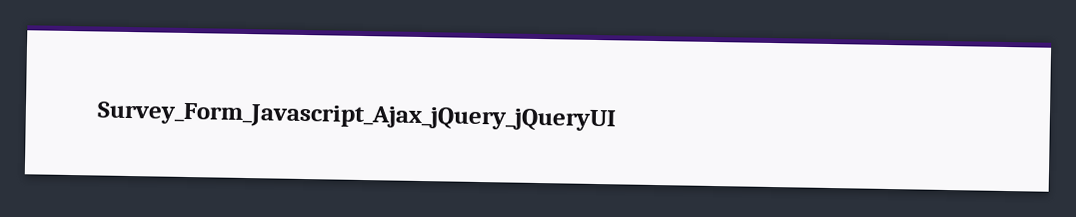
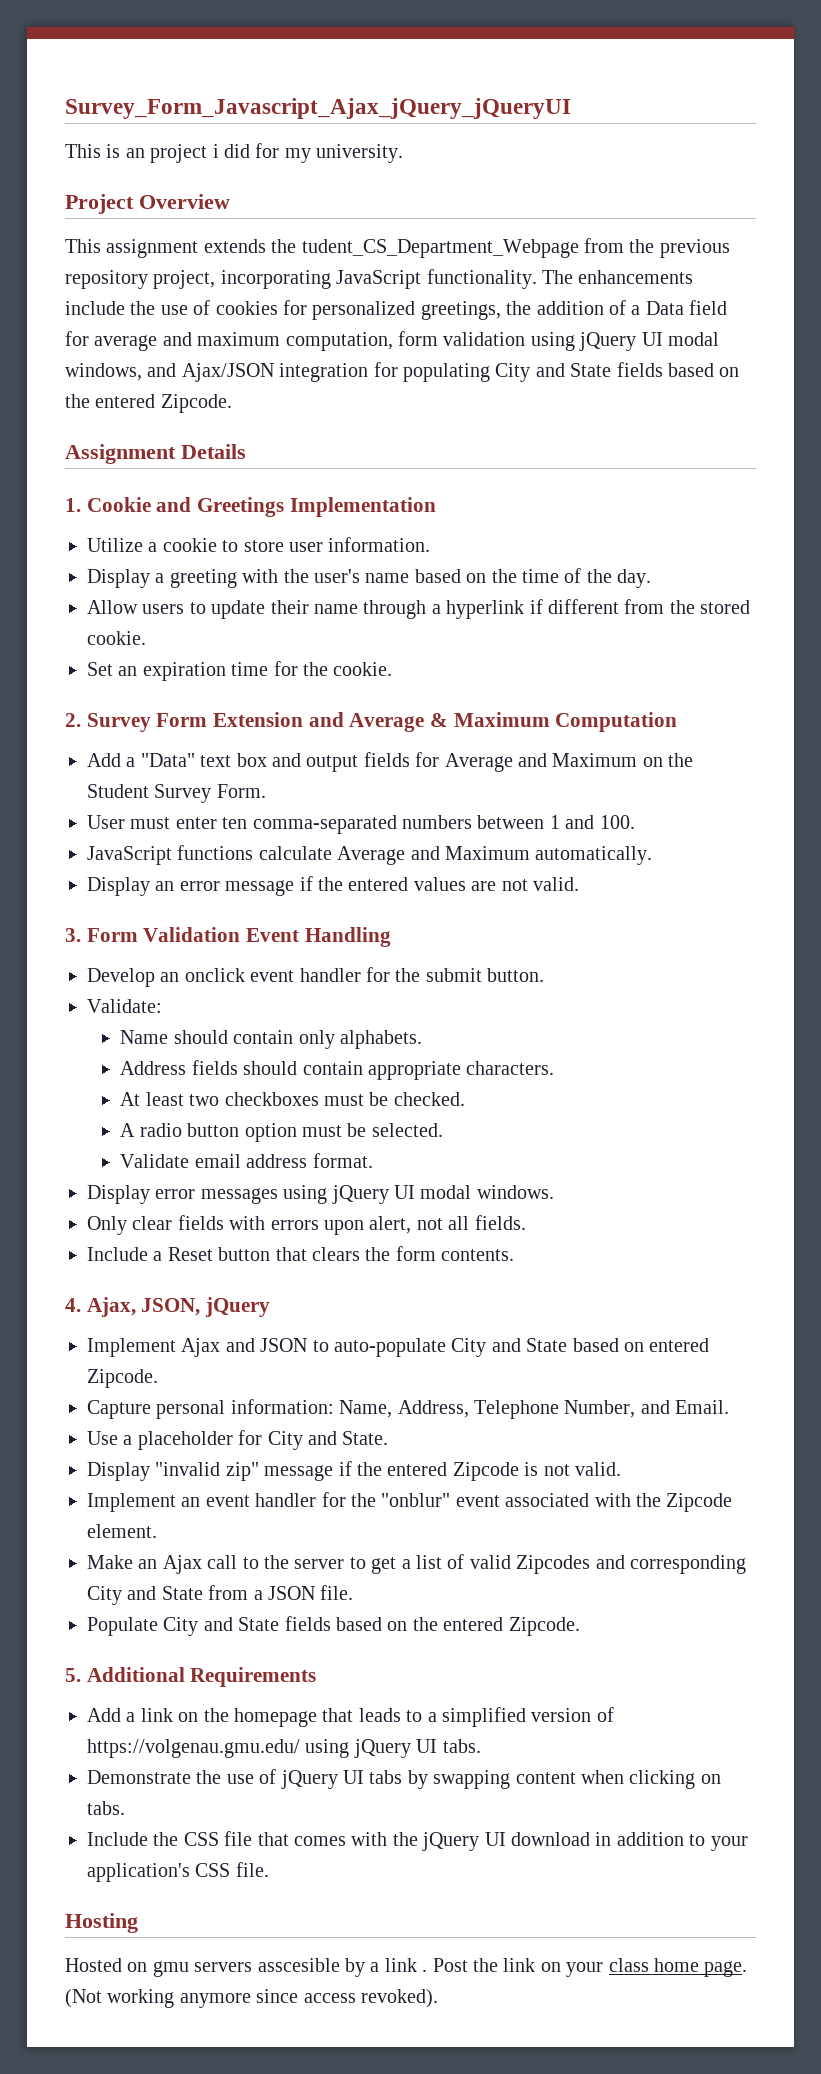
(616, 117) none -> [65,143,404,163] [65,194,230,214] [65,238,730,258] [65,269,694,289] [65,300,728,320] [65,331,719,351] [65,362,740,382] [65,394,232,413] [65,444,246,464] [65,497,436,517] [87,537,431,552] [87,568,652,588] [87,599,751,619] [87,631,146,645] [87,661,393,681] [65,712,678,732] [87,752,694,772] [87,784,266,803] [87,815,635,834] [87,845,653,865] [87,876,579,896] [65,927,391,947] [87,967,545,987] [87,999,162,1013] [120,1030,422,1049] [120,1060,555,1080] [120,1092,465,1106] [120,1123,443,1142] [120,1153,373,1168] [87,1185,554,1204] [87,1215,526,1235] [87,1246,515,1261] [65,1297,271,1317] [87,1338,710,1357] [87,1369,158,1388] [87,1399,730,1419] [87,1430,389,1450] [87,1461,621,1481] [87,1492,733,1512] [87,1524,157,1538] [87,1554,746,1574] [87,1585,354,1605] [87,1616,580,1636] [65,1667,317,1687] [87,1707,614,1727] [87,1739,481,1758] [87,1769,721,1789] [87,1801,125,1815] [87,1831,748,1851] [87,1862,269,1882] [65,1913,138,1933] [65,1958,748,1977] [65,1989,438,2008] // This is an project i did for my university. // Project Overview // This assignment extends the tudent_CS_Department_Webpage from the previous repository project, incorporating JavaScript functionality. The enhancements include the use of cookies for personalized greetings, the addition of a Data field for average and maximum computation, form validation using jQuery UI modal windows, and Ajax/JSON integration for populating City and State fields based on the entered Zipcode. // Assignment Details // 1. Cookie and Greetings Implementation // Utilize a cookie to store user information. // Display a greeting with the user's name based on the time of the day. // Allow users to update their name through a hyperlink if different from the stored cookie. // Set an expiration time for the cookie. // 2. Survey Form Extension and Average & Maximum Computation // Add a "Data" text box and output fields for Average and Maximum on the Student Survey Form. // User must enter ten comma-separated numbers between 1 and 100. // JavaScript functions calculate Average and Maximum automatically. // Display an error message if the entered values are not valid. // 3. Form Validation Event Handling // Develop an onclick event handler for the submit button. // Validate: // Name should contain only alphabets. // Address fields should contain appropriate characters. // At least two checkboxes must be checked. // A radio button option must be selected. // Validate email address format. // Display error messages using jQuery UI modal windows. // Only clear fields with errors upon alert, not all fields. // Include a Reset button that clears the form contents. // 4. Ajax, JSON, jQuery // Implement Ajax and JSON to auto-populate City and State based on entered Zipcode. // Capture personal information: Name, Address, Telephone Number, and Email. // Use a placeholder for City and State. // Display "invalid zip" message if the entered Zipcode is not valid. // Implement an event handler for the "onblur" event associated with the Zipcode element. // Make an Ajax call to the server to get a list of valid Zipcodes and corresponding City and State from a JSON file. // Populate City and State fields based on the entered Zipcode. // 5. Additional Requirements // Add a link on the homepage that leads to a simplified version of https://volgenau.gmu.edu/ using jQuery UI tabs. // Demonstrate the use of jQuery UI tabs by swapping content when clicking on tabs. // Include the CSS file that comes with the jQuery UI download in addition to your application's CSS file. // Hosting // Hosted on gmu servers asscesible by a link . Post the link on your class home page. (Not working anymore since access revoked).

